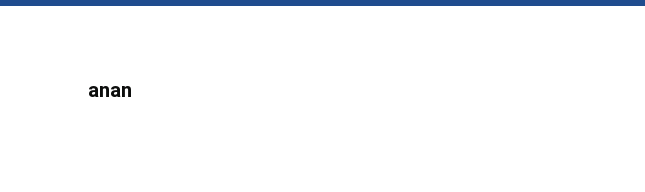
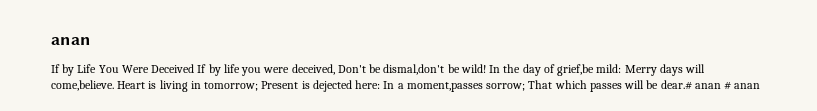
[88,86,132,97] anan -> [51,37,91,45] [51,64,706,76] [51,80,761,92] anan // If by Life You Were Deceived If by life you were deceived, Don't be dismal,don't be wild! In the day of grief,be mild: Merry days will come,believe. Heart is living in tomorrow; Present is dejected here: In a moment,passes sorrow; That which passes will be dear.# anan # anan

